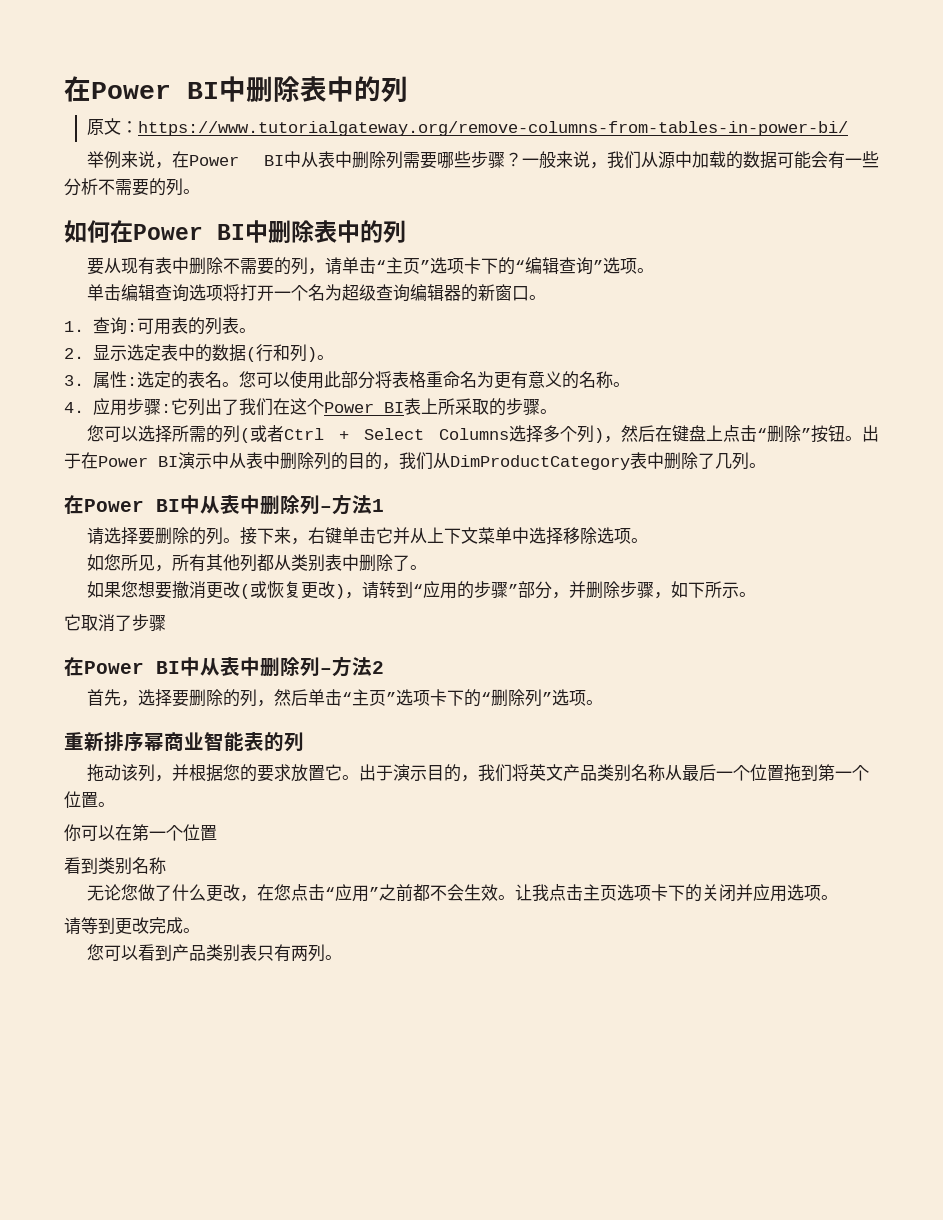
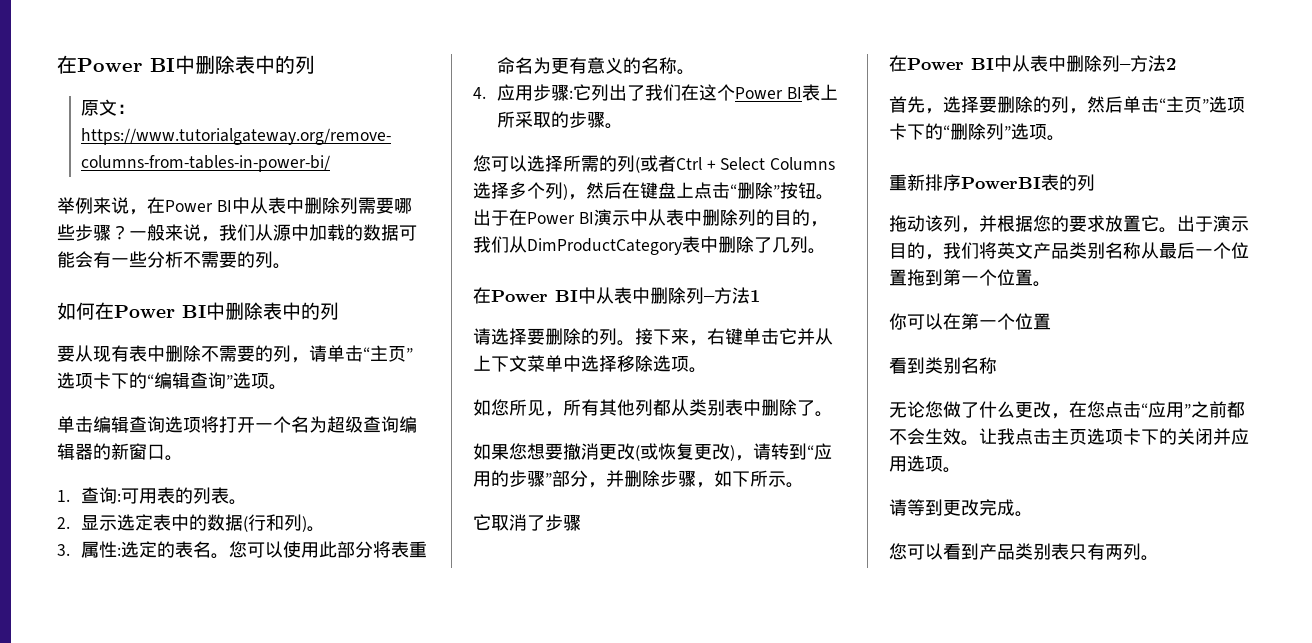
[408,371,426,388] 格 -> (409, 549) none
[144,732,244,751] 幂商业智能 -> [961,177,1041,189] PowerBI

